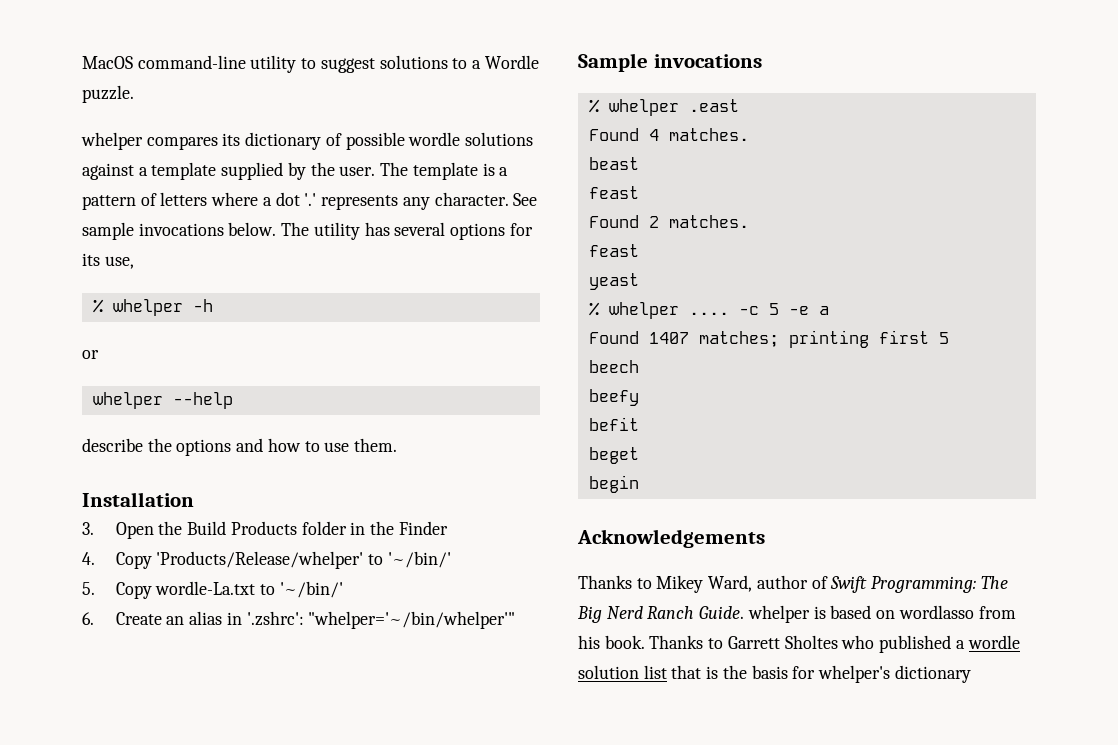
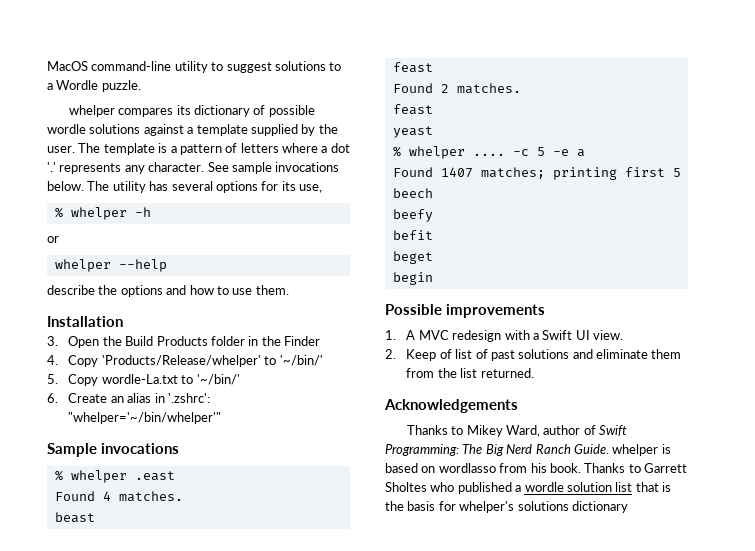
(639, 484) none -> [385,304,545,318] [385,330,624,342] [385,349,682,361] [406,368,534,378] // Possible improvements // 1. A MVC redesign with a Swift UI view. // 2. Keep of list of past solutions and eliminate them from the list returned.
(891, 674) none -> [517,501,569,511] solutions

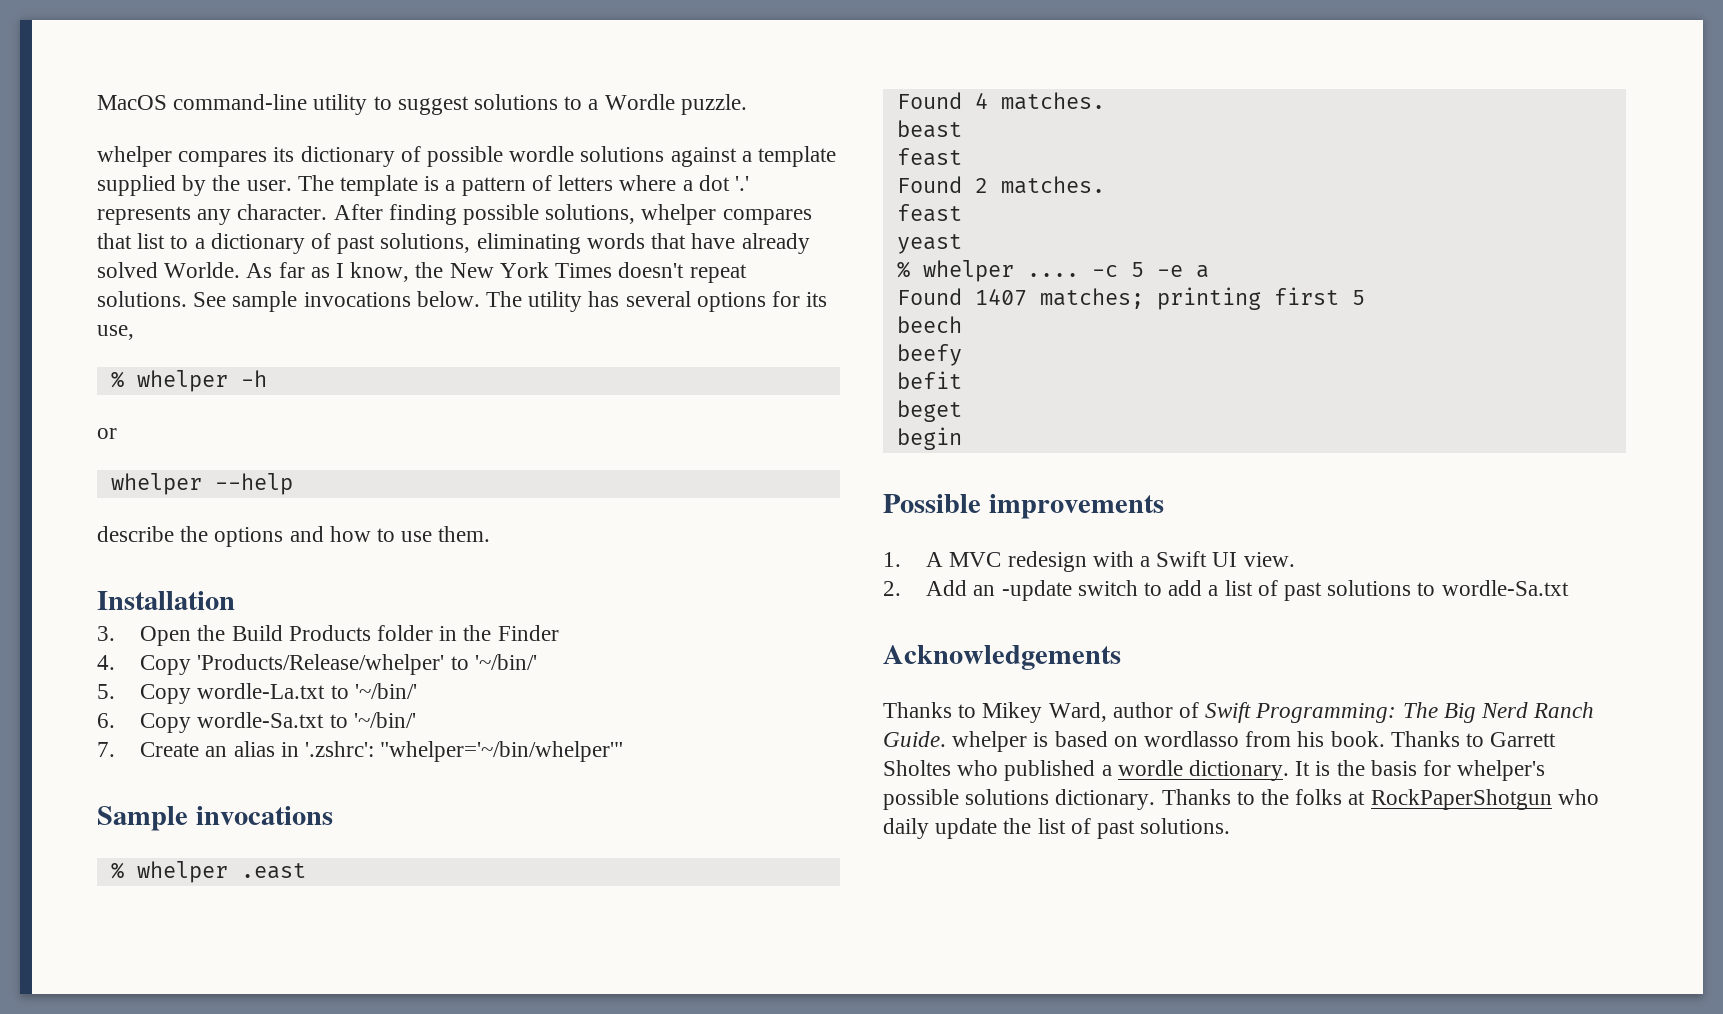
(205, 167) none -> [333,204,812,225] [97,233,810,254] [97,262,747,283] [97,291,187,307] After finding possible solutions, whelper compares that list to a dictionary of past solutions, eliminating words that have already solved Worlde. As far as I know, the New York Times doesn't repeat solutions.
(58, 398) none -> [140,712,416,733] [97,742,115,757] Copy wordle-Sa.txt to '~/bin/' // 7.
[406,349,682,361] [406,368,534,378] Keep of list of past solutions and eliminate them from the list returned. -> [926,580,1569,601] Add an -update switch to add a list of past solutions to wordle-Sa.txt
[566,482,659,492] solution list that -> [1189,760,1311,781] dictionary. It
[517,501,628,513] solutions dictionary -> [883,789,1599,810] [883,818,1231,839] possible solutions dictionary. Thanks to the folks at RockPaperShotgun who daily update the list of past solutions.

